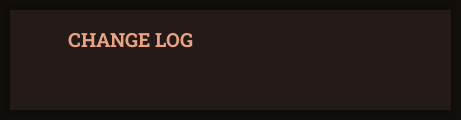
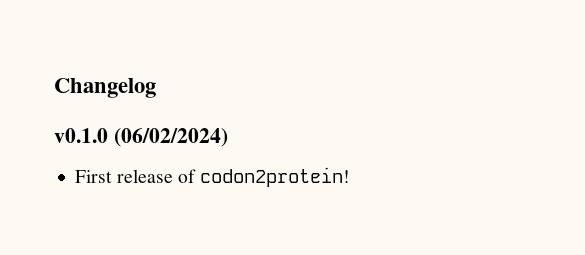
[68,32,194,48] CHANGE LOG -> [54,78,156,98] [54,128,228,147] [75,167,351,187] Changelog // v0.1.0 (06/02/2024) // First release of codon2protein!

